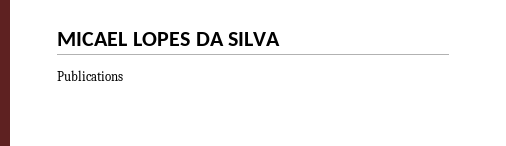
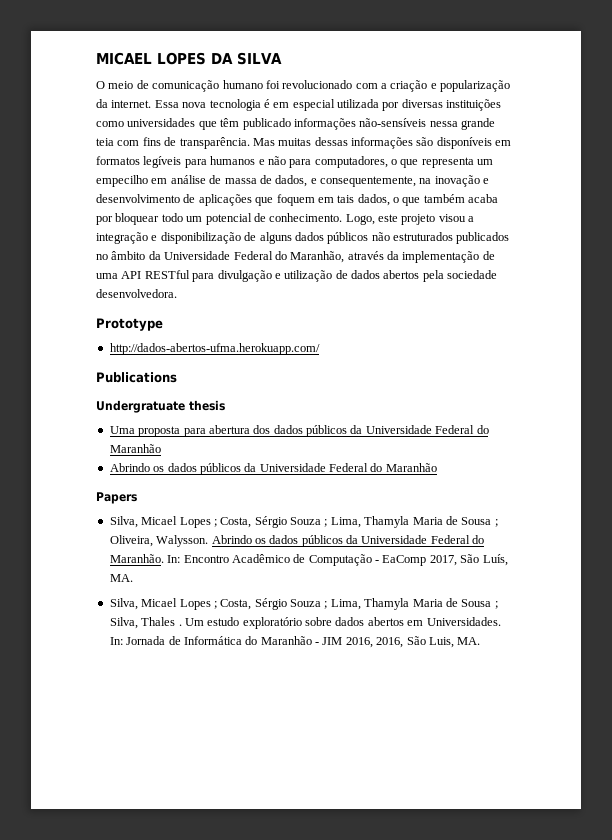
[57,70,123,81] Publications -> [96,80,511,92] [96,99,502,111] [96,118,495,130] [96,137,512,149] [96,156,494,168] [96,175,490,187] [96,194,499,206] [96,213,475,225] [96,232,510,244] [96,251,495,263] [96,270,498,282] [96,289,177,298] [96,318,163,331] [109,343,320,355] [96,372,177,383] [96,400,225,413] [109,425,489,437] [109,444,161,453] [109,463,437,475] [96,492,137,504] [109,516,498,528] [109,535,485,547] [109,554,508,566] [109,574,133,582] [109,598,498,610] [109,617,501,629] [109,636,481,648] O meio de comunicação humano foi revolucionado com a criação e popularização da internet. Essa nova tecnologia é em especial utilizada por diversas instituições como universidades que têm publicado informações não-sensíveis nessa grande teia com fins de transparência. Mas muitas dessas informações são disponíveis em formatos legíveis para humanos e não para computadores, o que representa um empecilho em análise de massa de dados, e consequentemente, na inovação e desenvolvimento de aplicações que foquem em tais dados, o que também acaba por bloquear todo um potencial de conhecimento. Logo, este projeto visou a integração e disponibilização de alguns dados públicos não estruturados publicados no âmbito da Universidade Federal do Maranhão, através da implementação de uma API RESTful para divulgação e utilização de dados abertos pela sociedade desenvolvedora. // Prototype // http://dados-abertos-ufma.herokuapp.com/ // Publications // Undergratuate thesis // Uma proposta para abertura dos dados públicos da Universidade Federal do Maranhão // Abrindo os dados públicos da Universidade Federal do Maranhão // Papers // Silva, Micael Lopes ; Costa, Sérgio Souza ; Lima, Thamyla Maria de Sousa ; Oliveira, Walysson. Abrindo os dados públicos da Universidade Federal do Maranhão. In: Encontro Acadêmico de Computação - EaComp 2017, São Luís, MA. // Silva, Micael Lopes ; Costa, Sérgio Souza ; Lima, Thamyla Maria de Sousa ; Silva, Thales . Um estudo exploratório sobre dados abertos em Universidades. In: Jornada de Informática do Maranhão - JIM 2016, 2016, São Luis, MA.

